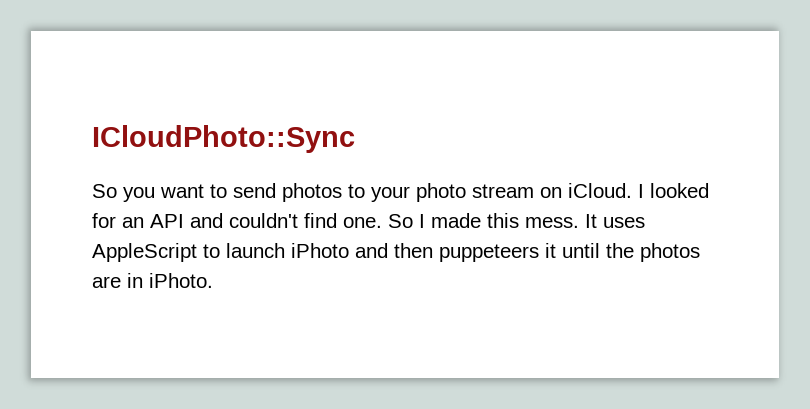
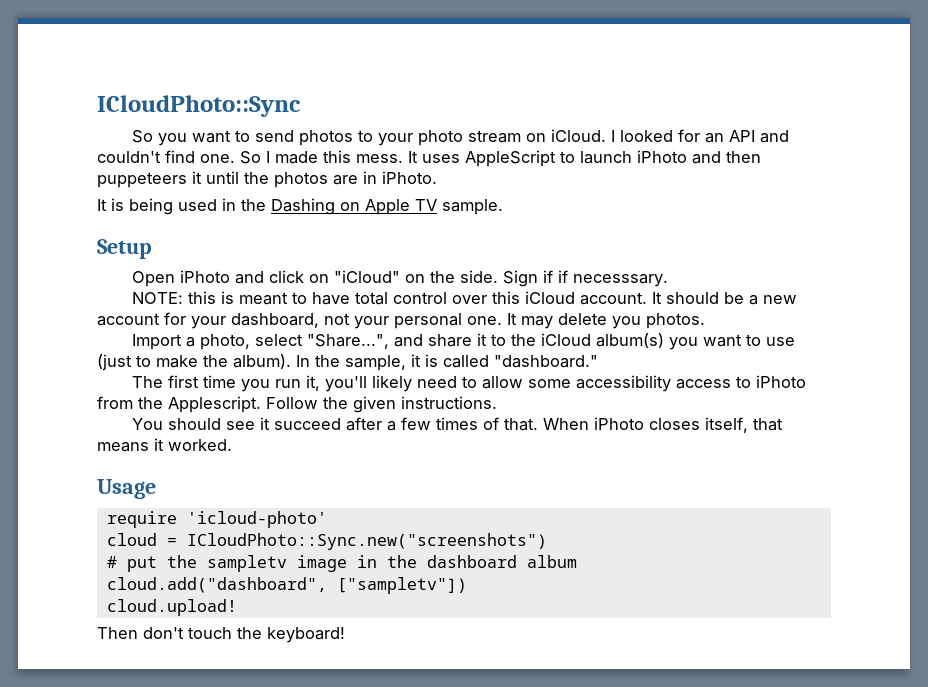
(213, 280) none -> [97,198,503,215] [97,239,152,259] [131,270,668,287] [131,291,797,305] [97,312,705,329] [131,333,795,350] [97,354,598,371] [131,375,806,392] [97,396,497,413] [131,417,783,433] [97,438,232,452] [97,479,156,499] [106,511,327,528] [106,533,547,550] [106,555,577,572] [106,577,467,594] [106,599,237,616] [97,627,345,643] // It is being used in the Dashing on Apple TV sample. // Setup // Open iPhoto and click on "iCloud" on the side. Sign if if necesssary. // NOTE: this is meant to have total control over this iCloud account. It should be a new account for your dashboard, not your personal one. It may delete you photos. // Import a photo, select "Share...", and share it to the iCloud album(s) you want to use (just to make the album). In the sample, it is called "dashboard." // The first time you run it, you'll likely need to allow some accessibility access to iPhoto from the Applescript. Follow the given instructions. // You should see it succeed after a few times of that. When iPhoto closes itself, that means it worked. // Usage // require 'icloud-photo' // cloud = ICloudPhoto::Sync.new("screenshots") // # put the sampletv image in the dashboard album // cloud.add("dashboard", ["sampletv"]) // cloud.upload! // Then don't touch the keyboard!

